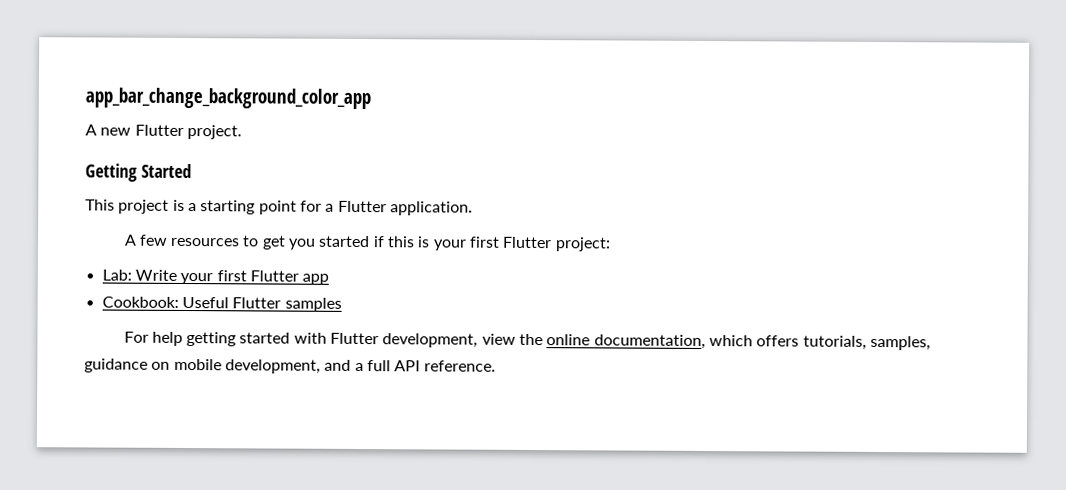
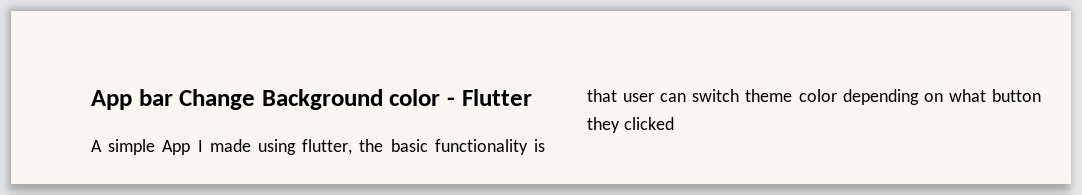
[85,87,371,110] [85,124,242,140] [85,163,192,182] [85,199,473,216] [123,234,611,252] [101,269,330,285] [101,296,342,312] [123,331,931,351] [84,358,496,374] app_bar_change_background_color_app // A new Flutter project. // Getting Started // This project is a starting point for a Flutter application. // A few resources to get you started if this is your first Flutter project: // Lab: Write your first Flutter app // Cookbook: Useful Flutter samples // For help getting started with Flutter development, view the online documentation, which offers tutorials, samples, guidance on mobile development, and a full API reference. -> [91,89,532,110] [91,139,545,155] [587,89,1041,105] [587,117,674,133] App bar Change Background color - Flutter // A simple App I made using flutter, the basic functionality is that user can switch theme color depending on what button they clicked

